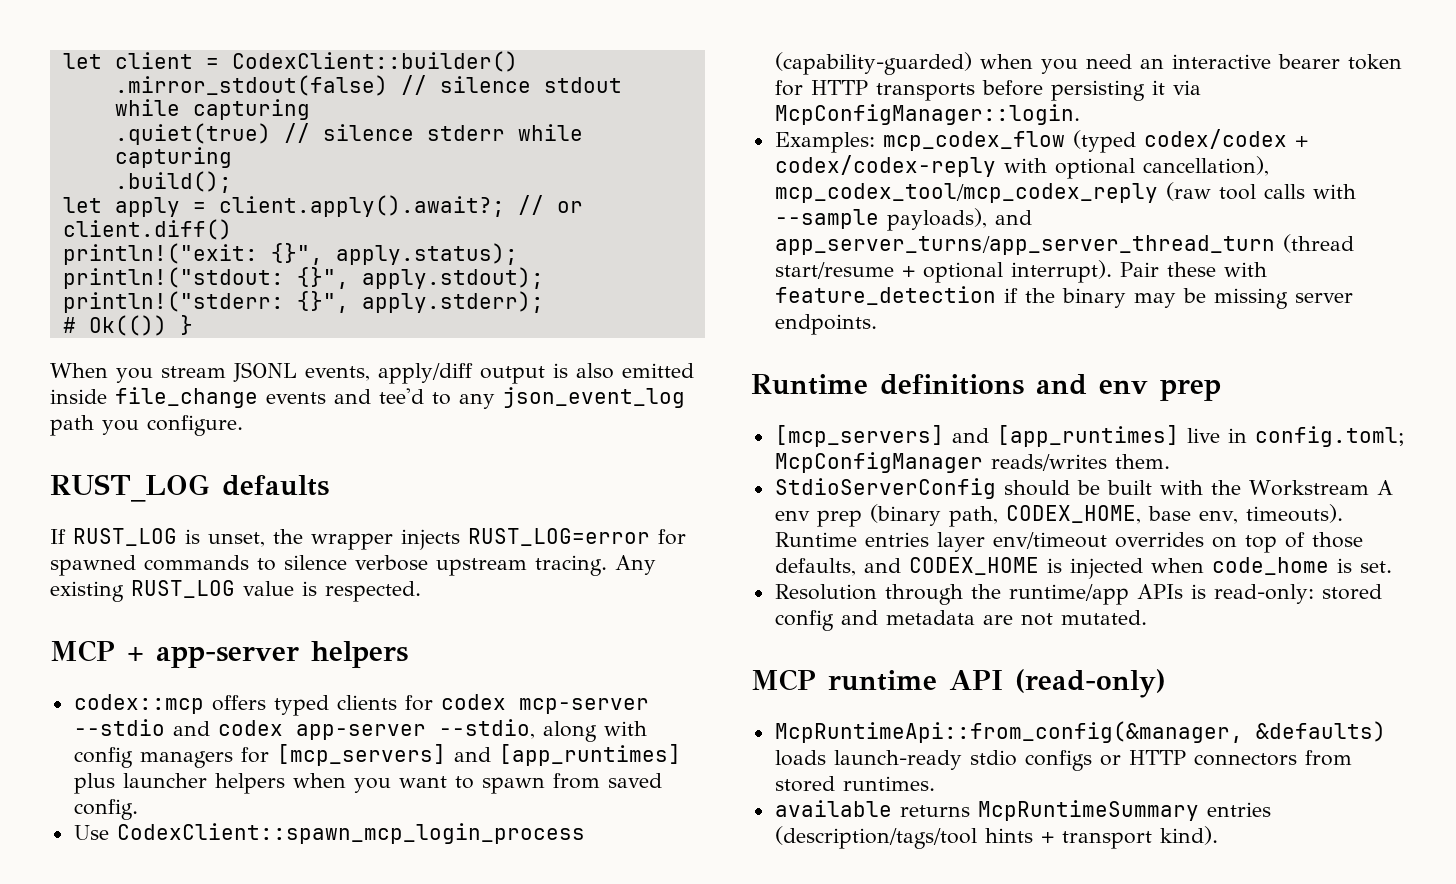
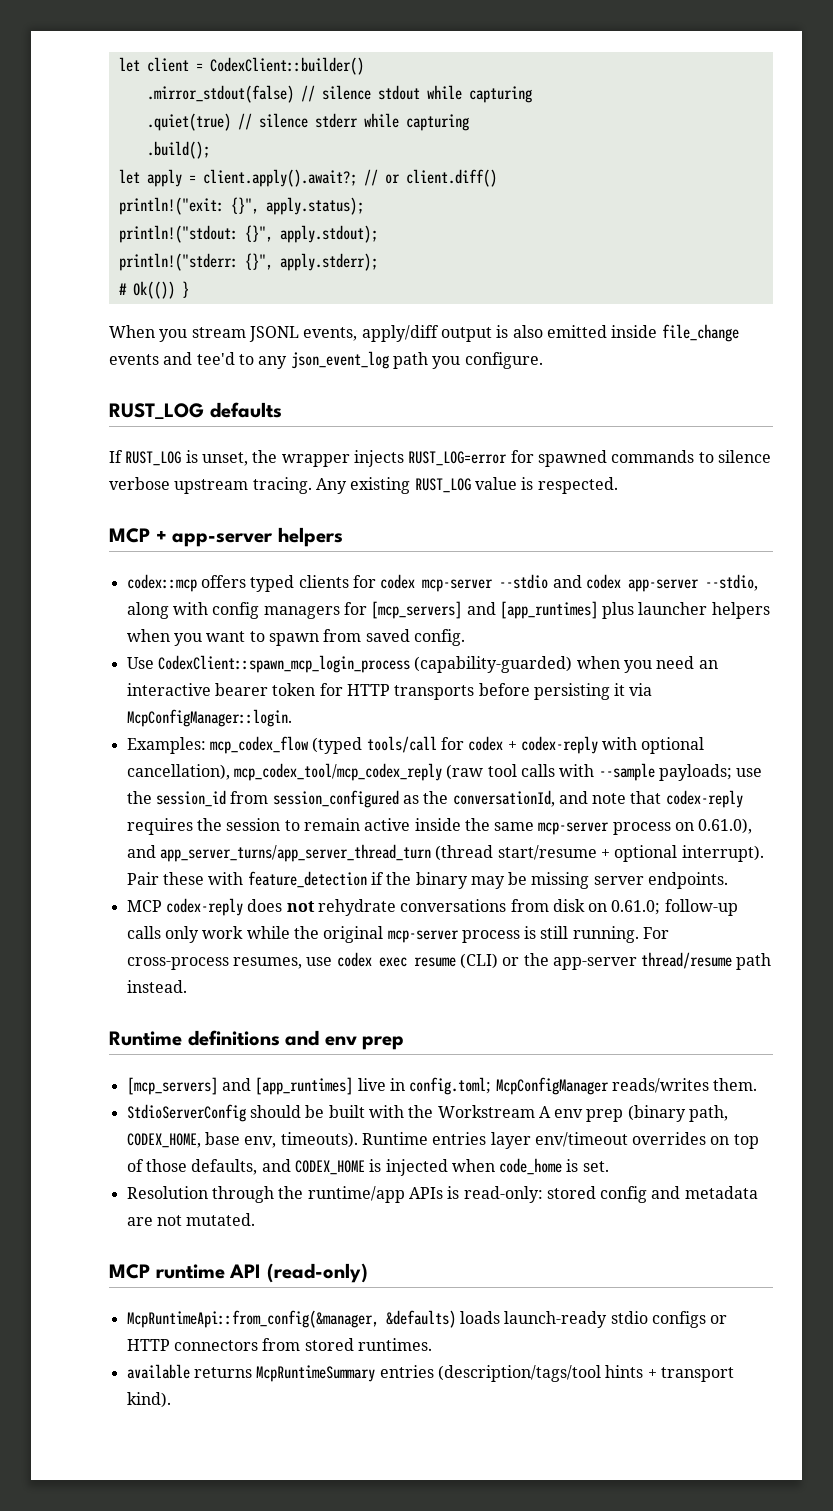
[1143,129,1308,149] [774,155,996,177] codex/codex + codex/codex-reply -> [366,736,598,754] tools/call for codex + codex-reply
[886,208,987,231] payloads), -> [658,764,763,781] [126,790,743,808] [126,818,753,835] payloads; use the session_id from session_configured as the conversationId, and note that codex-reply requires the session to remain active inside the same mcp-server process on 0.61.0),
(877, 324) none -> [126,898,738,916] [126,926,670,943] [126,952,772,970] [126,980,187,993] // MCP codex-reply does not rehydrate conversations from disk on 0.61.0; follow-up calls only work while the original mcp-server process is still running. For cross-process resumes, use codex exec resume (CLI) or the app-server thread/resume path instead.

